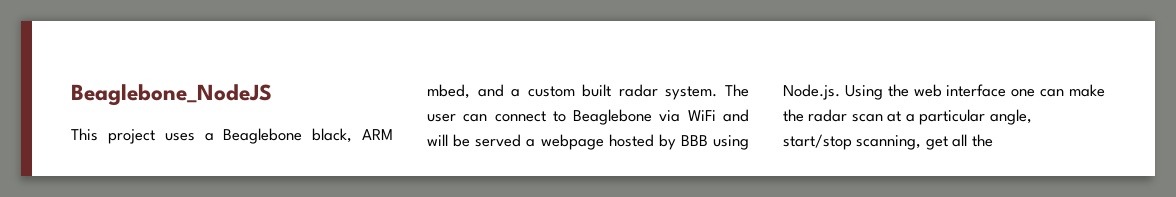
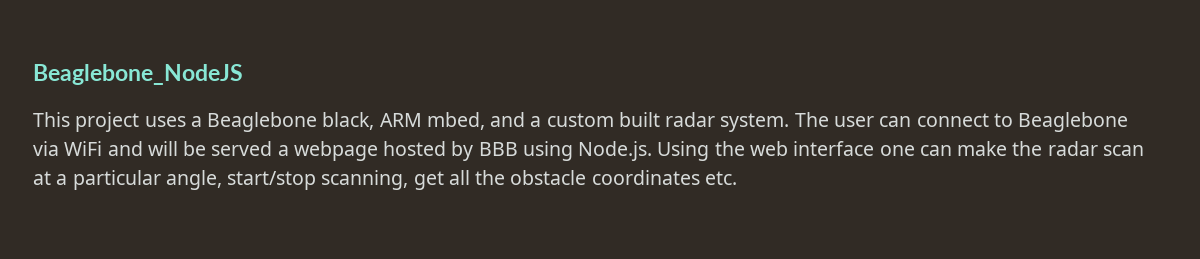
(993, 140) none -> [510,170,737,185] obstacle coordinates etc.

